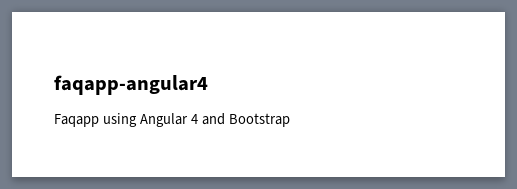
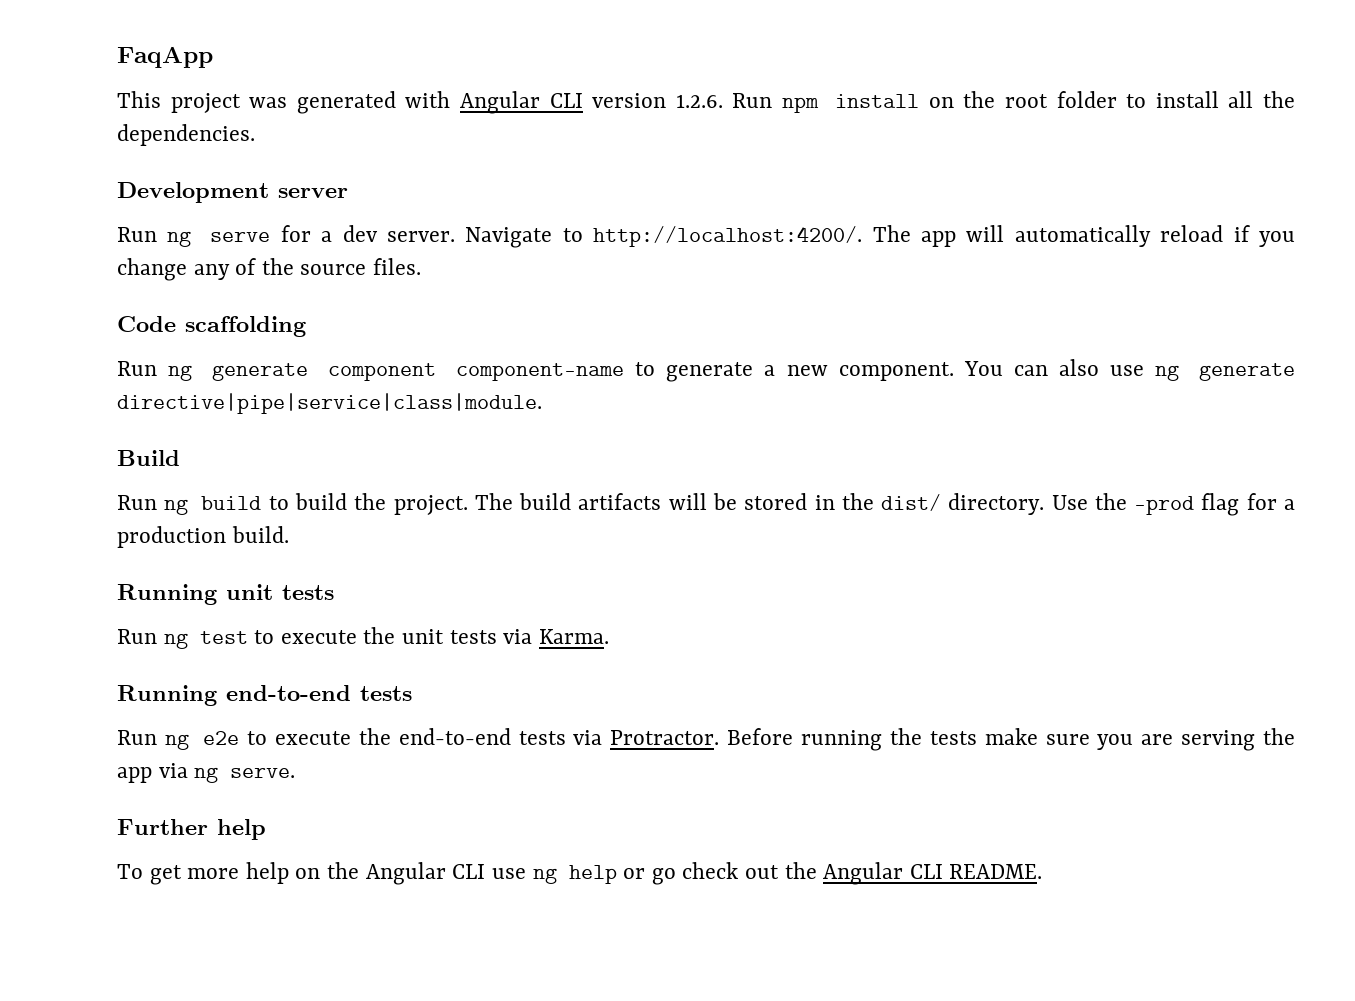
[54,75,208,95] [54,113,290,127] faqapp-angular4 // Faqapp using Angular 4 and Bootstrap -> [117,46,213,68] [117,91,1296,114] [117,124,255,146] [117,182,348,203] [117,225,1296,248] [117,258,422,281] [117,316,306,337] [117,359,1295,382] [117,393,542,414] [117,450,180,466] [117,493,1296,516] [117,526,289,548] [117,584,334,605] [117,627,609,649] [117,685,412,706] [117,728,1295,751] [117,763,296,783] [117,819,266,840] [117,862,1043,885] FaqApp // This project was generated with Angular CLI version 1.2.6. Run npm install on the root folder to install all the dependencies. // Development server // Run ng serve for a dev server. Navigate to http://localhost:4200/. The app will automatically reload if you change any of the source files. // Code scaffolding // Run ng generate component component-name to generate a new component. You can also use ng generate directive|pipe|service|class|module. // Build // Run ng build to build the project. The build artifacts will be stored in the dist/ directory. Use the -prod flag for a production build. // Running unit tests // Run ng test to execute the unit tests via Karma. // Running end-to-end tests // Run ng e2e to execute the end-to-end tests via Protractor. Before running the tests make sure you are serving the app via ng serve. // Further help // To get more help on the Angular CLI use ng help or go check out the Angular CLI README.

